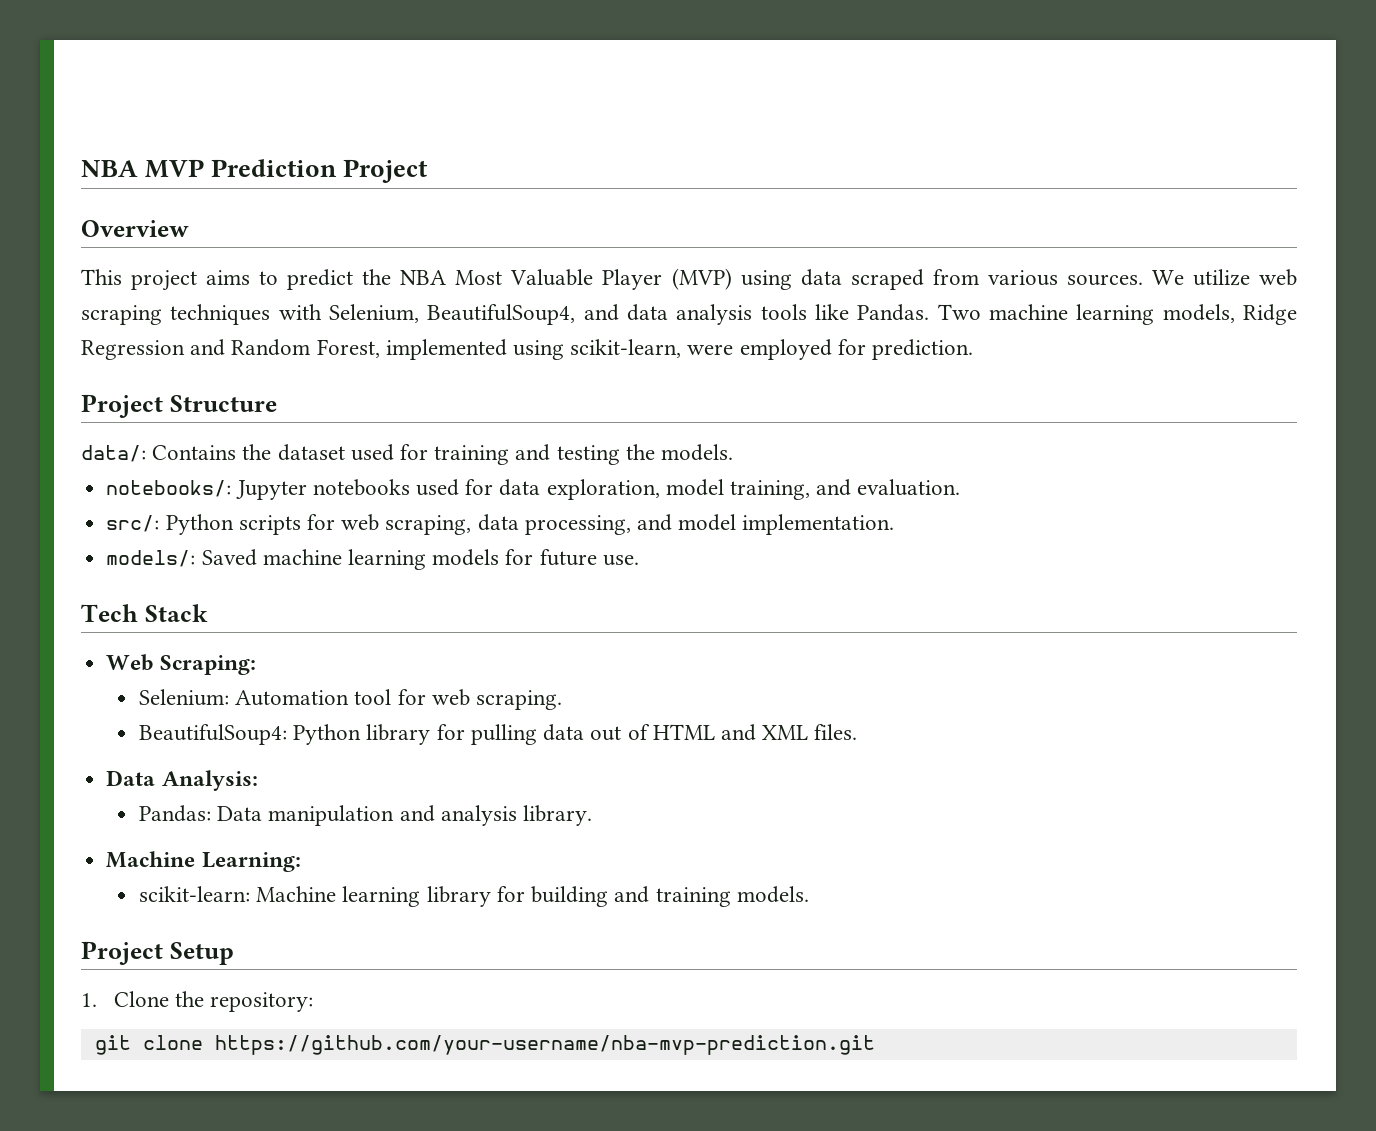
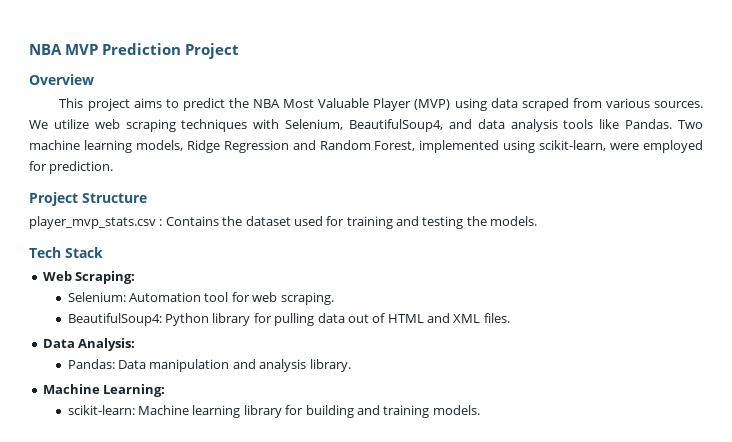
[81,445,146,462] data/: -> [29,216,163,229] player_mvp_stats.csv :
[106,479,961,500] [106,514,895,535] [106,549,639,570] // notebooks/: Jupyter notebooks used for data exploration, model training, and evaluation. // src/: Python scripts for web scraping, data processing, and model implementation. // models/: Saved machine learning models for future use. -> (538, 221) none
[81,941,234,965] [81,991,314,1012] [94,1035,875,1055] // Project Setup // 1. Clone the repository: // git clone https://github.com/your-username/nba-mvp-prediction.git -> (480, 410) none

